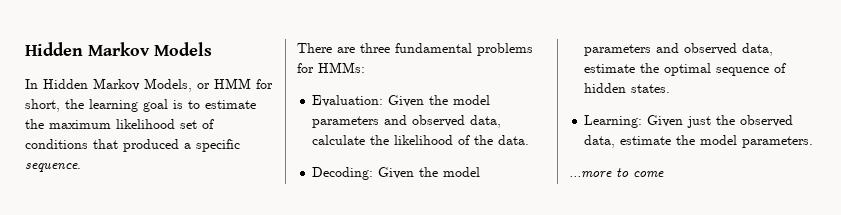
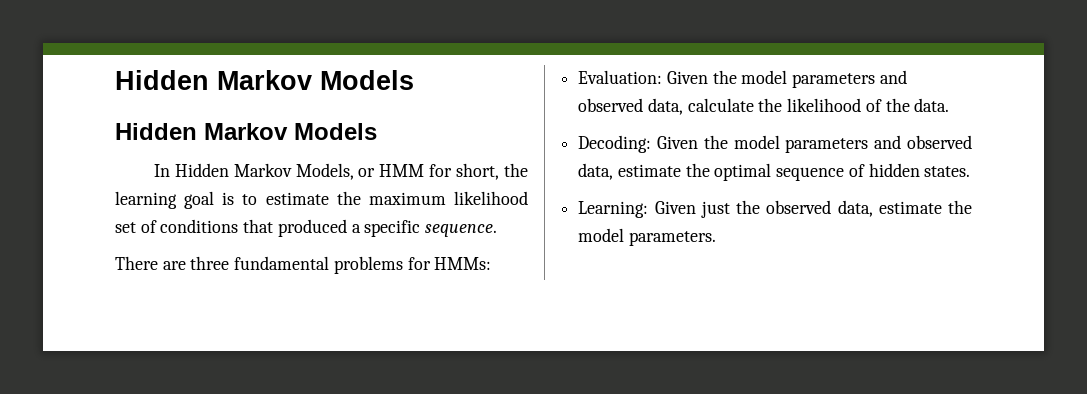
[25,42,212,56] Hidden Markov Models -> [115,70,414,90] [115,123,377,140] Hidden Markov Models // Hidden Markov Models
[569,168,664,178] // ...more to come -> (716, 238) none

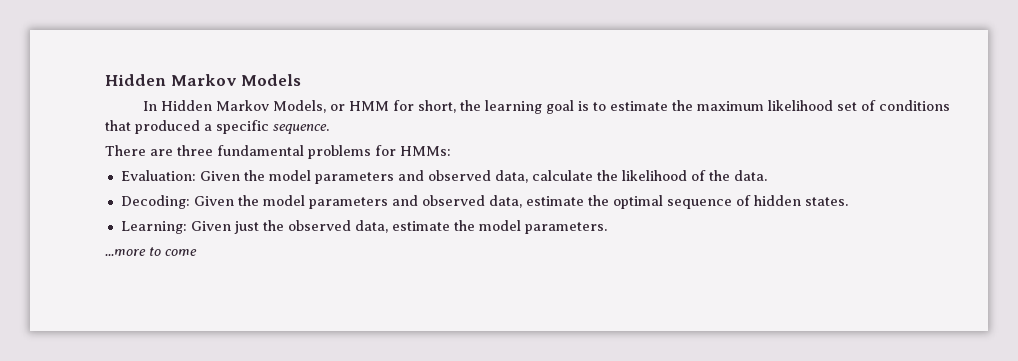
[115,70,414,90] [115,123,377,140] Hidden Markov Models // Hidden Markov Models -> [105,74,302,86] Hidden Markov Models
(716, 238) none -> [105,247,197,256] // ...more to come

